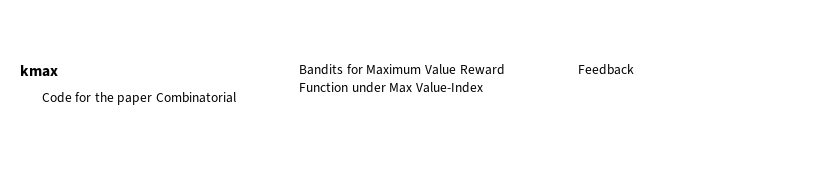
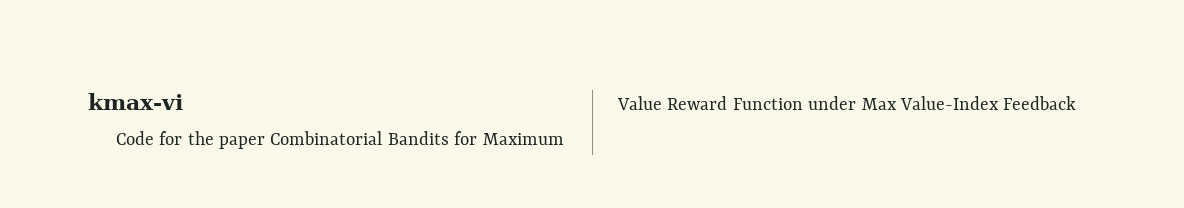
[20,65,58,77] kmax -> [88,93,183,110] kmax-vi

